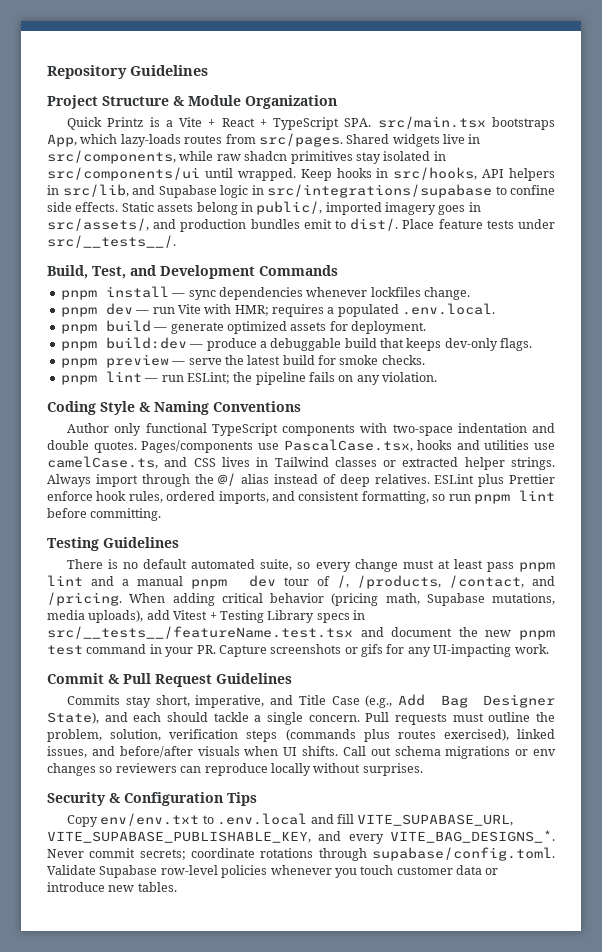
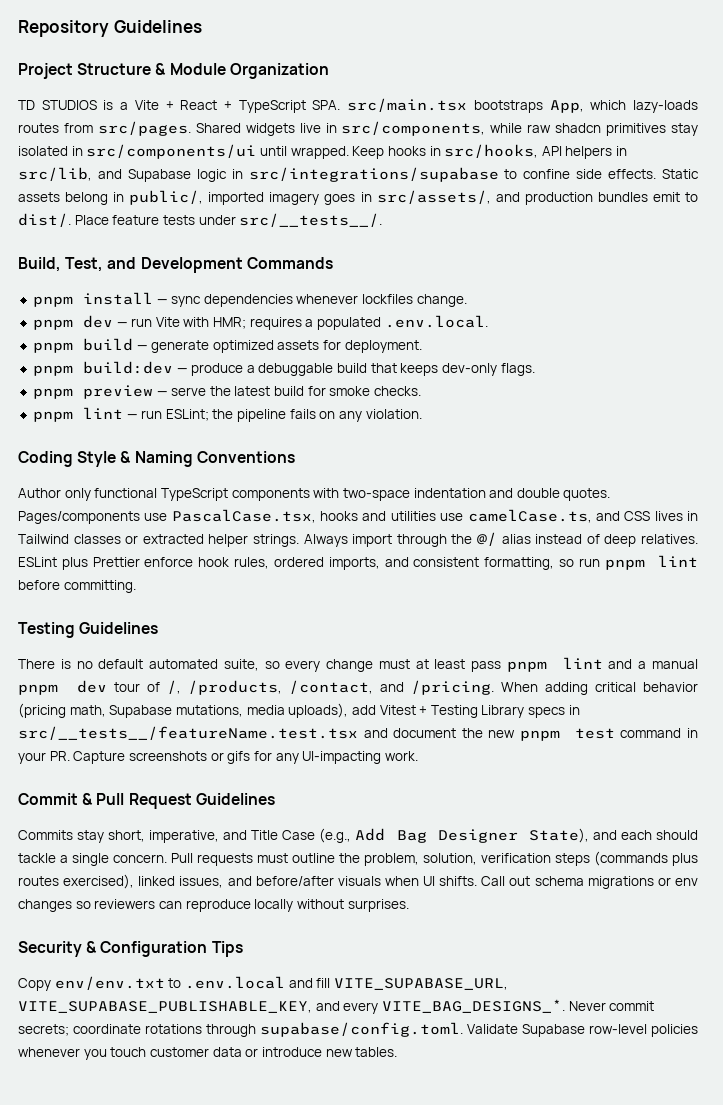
[67,117,144,130] Quick Printz -> [18,100,97,110] TD STUDIOS

